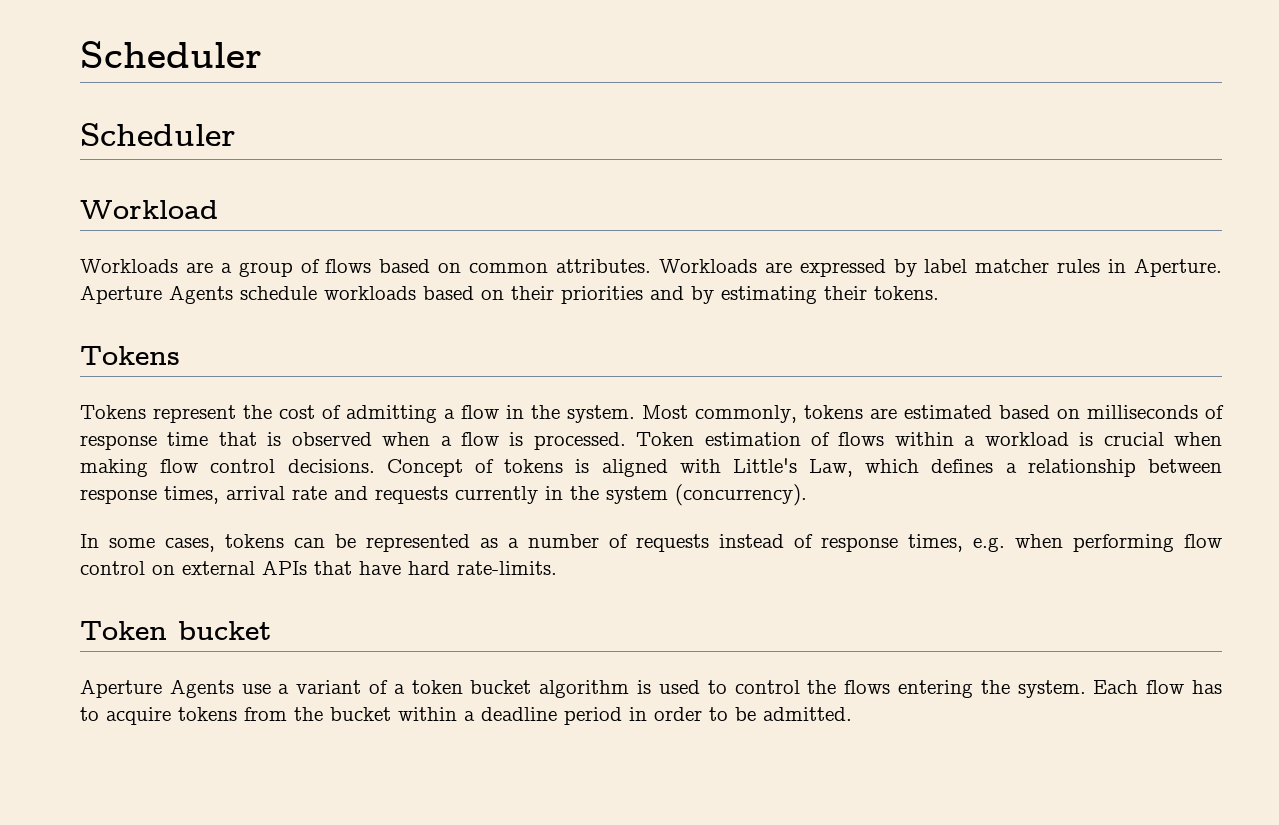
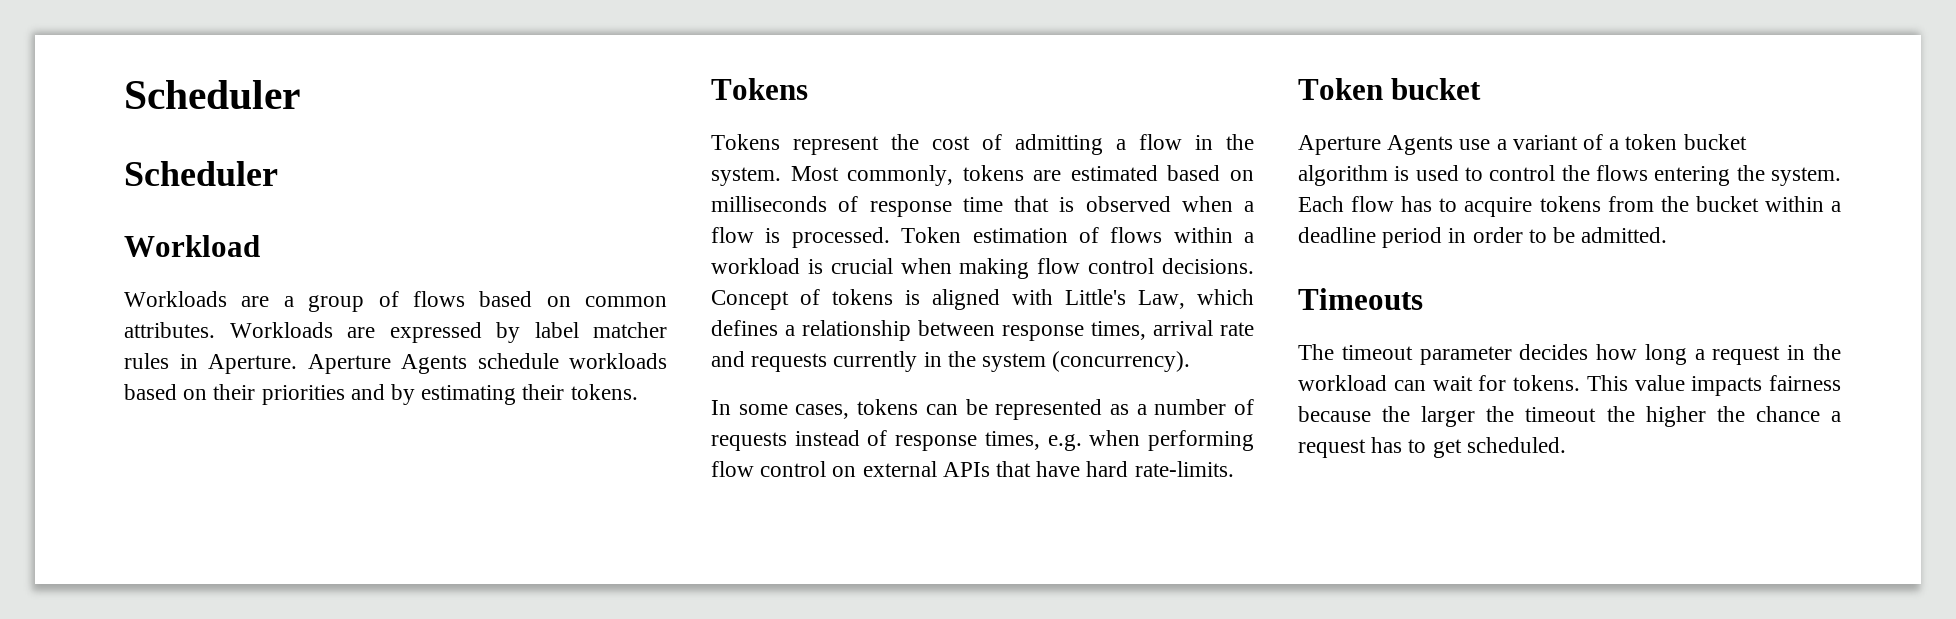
(852, 714) none -> [1298,288,1423,310] [1298,344,1841,365] [1298,375,1841,396] [1298,406,1841,427] [1298,437,1566,458] // Timeouts // The timeout parameter decides how long a request in the workload can wait for tokens. This value impacts fairness because the larger the timeout the higher the chance a request has to get scheduled.

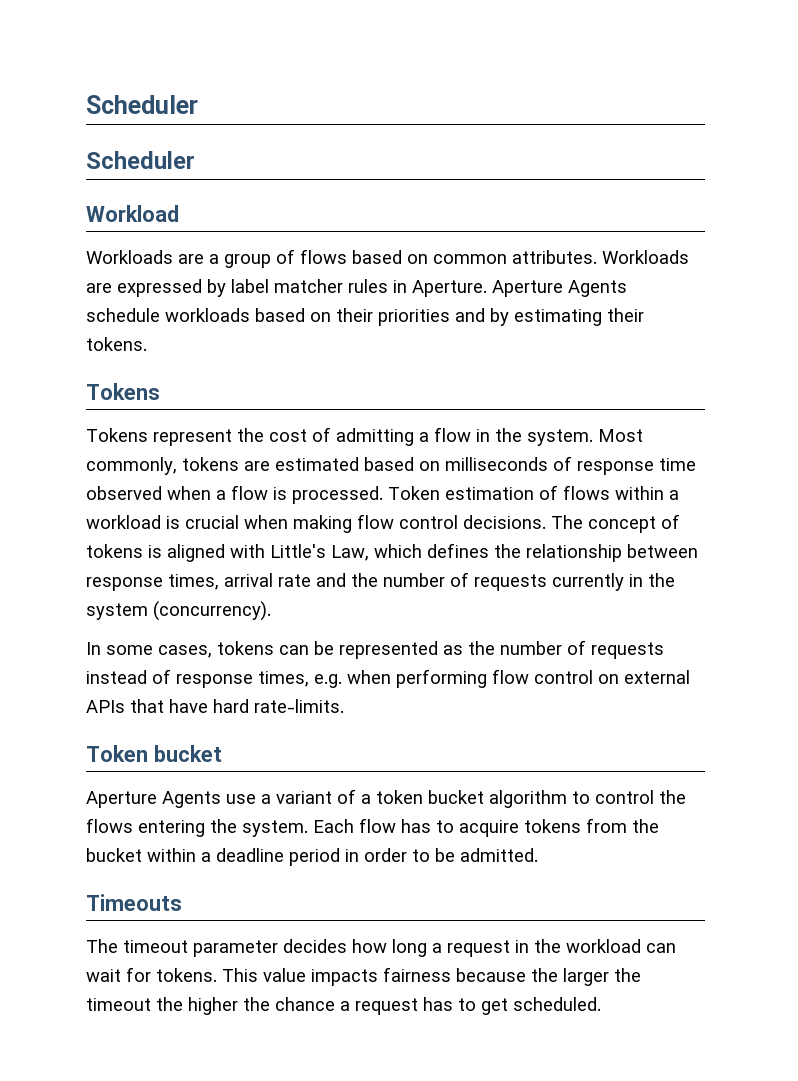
[1014,196,1075,212] that is -> (696, 464) none
[711,290,789,310] Concept -> [551,515,656,533] The concept
[785,325,795,336] a -> [494,544,521,558] the
(745, 359) none -> [351,572,469,587] the number of
[1136,404,1147,415] a -> [468,641,495,655] the
[1394,165,1459,181] is used -> (567, 799) none

